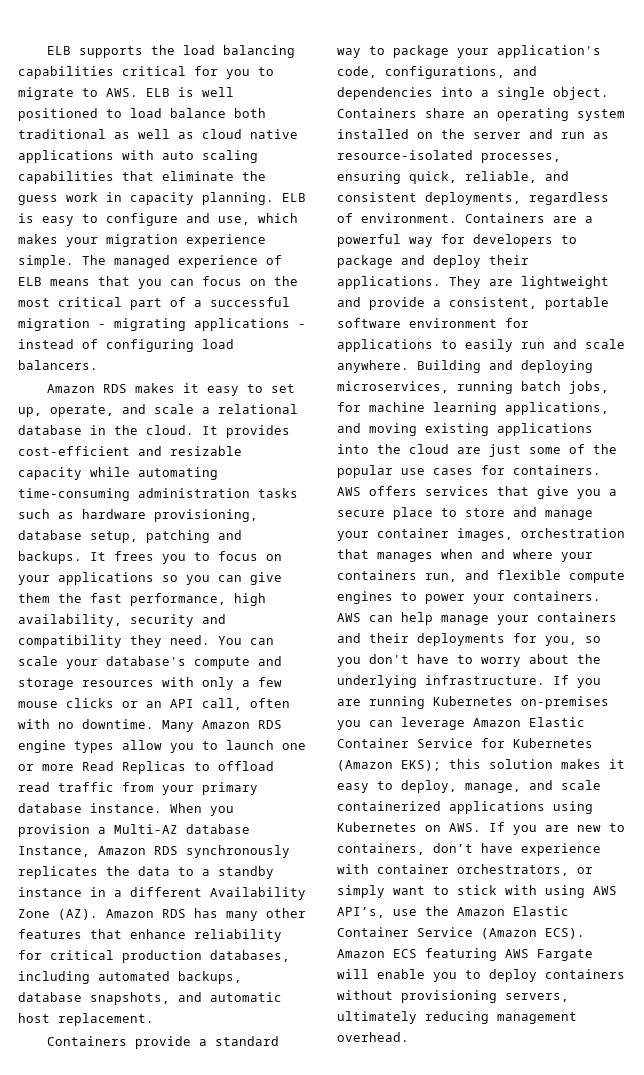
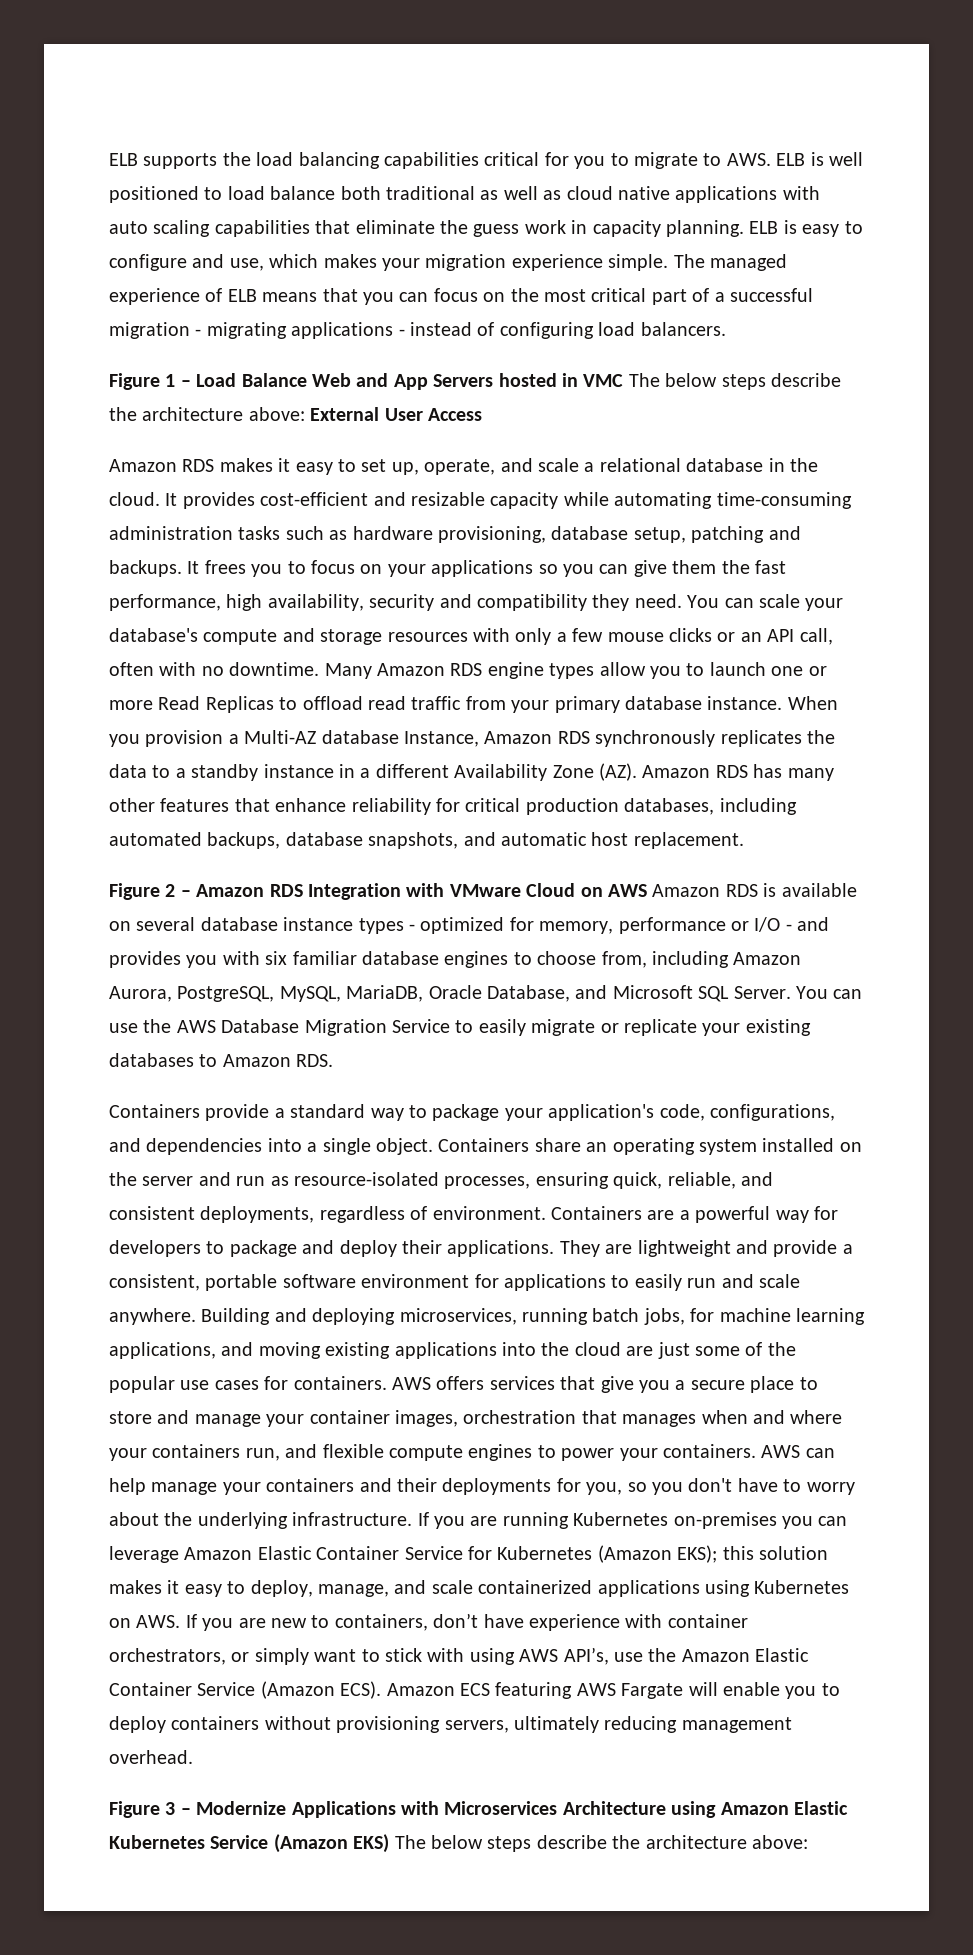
(98, 365) none -> [109,373,841,390] [109,407,482,421] // Figure 1 – Load Balance Web and App Servers hosted in VMC The below steps describe the architecture above: External User Access
(154, 1019) none -> [109,883,857,900] [109,917,830,934] [109,951,802,968] [109,985,863,1002] [109,1019,811,1036] [109,1053,334,1067] // Figure 2 – Amazon RDS Integration with VMware Cloud on AWS Amazon RDS is available on several database instance types - optimized for memory, performance or I/O - and provides you with six familiar database engines to choose from, including Amazon Aurora, PostgreSQL, MySQL, MariaDB, Oracle Database, and Microsoft SQL Server. You can use the AWS Database Migration Service to easily migrate or replicate your existing databases to Amazon RDS.
(409, 1037) none -> [109,1801,848,1818] [109,1834,808,1853] // Figure 3 – Modernize Applications with Microservices Architecture using Amazon Elastic Kubernetes Service (Amazon EKS) The below steps describe the architecture above:

